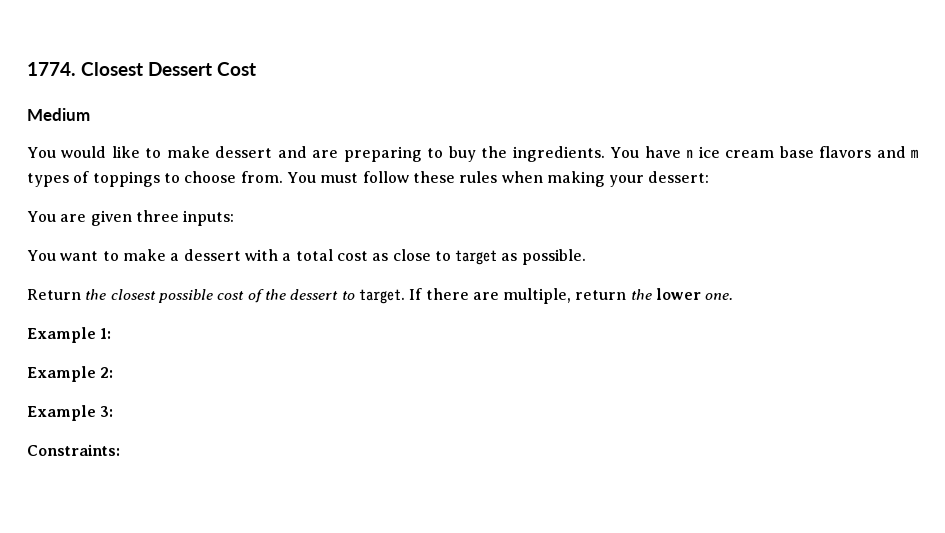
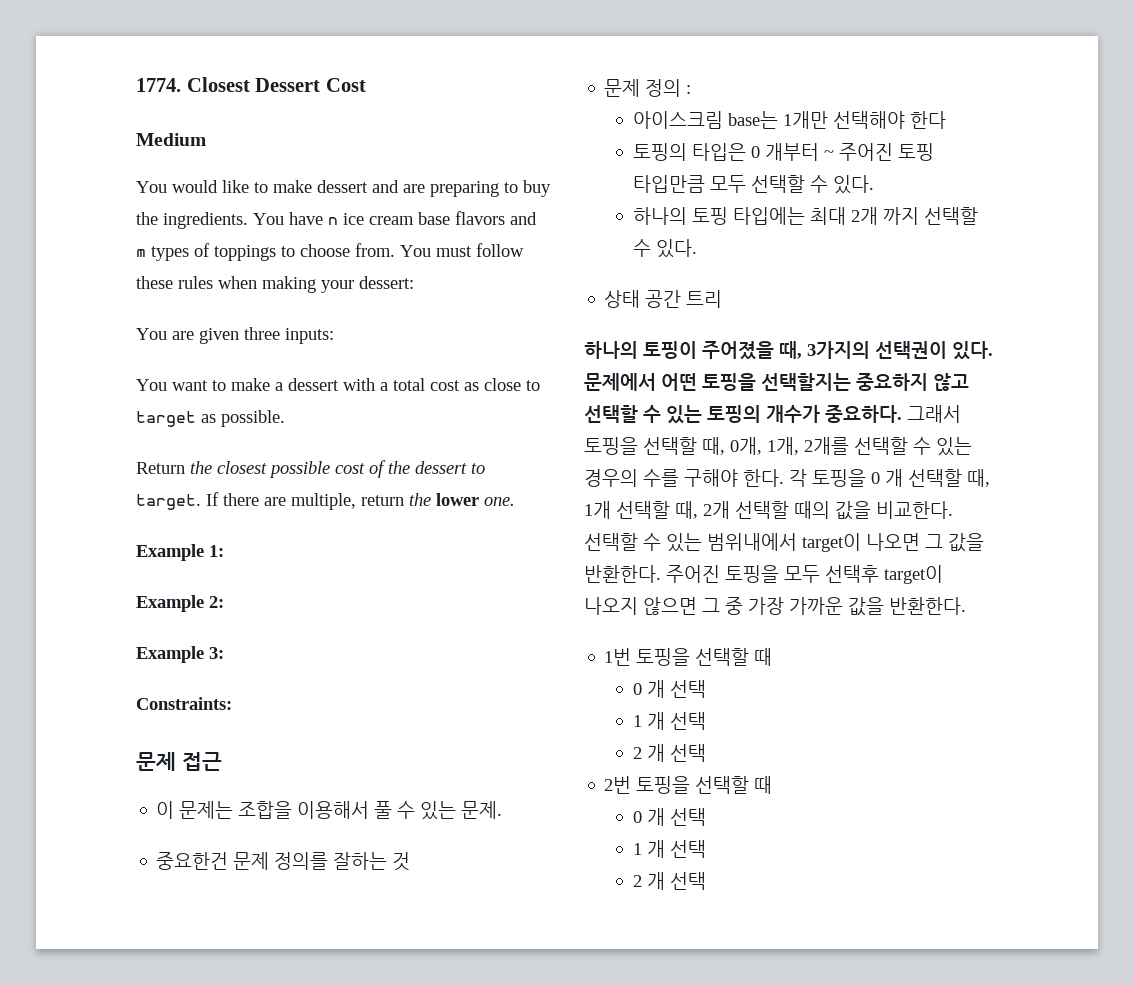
(120, 450) none -> [136,752,222,771] [156,801,503,820] [156,852,411,871] [604,79,692,97] [632,111,946,129] [632,143,934,161] [632,175,874,194] [632,207,978,225] [632,239,697,258] [604,290,723,308] [584,341,993,360] [584,373,969,392] [584,405,961,424] [584,437,972,456] [584,469,990,487] [584,501,953,520] [584,533,984,552] [584,565,943,584] [584,597,966,616] [604,648,773,666] [632,680,706,698] [632,712,706,730] [632,744,706,762] [604,776,773,794] [632,808,706,826] [632,840,706,858] [632,872,706,890] // 문제 접근 // 이 문제는 조합을 이용해서 풀 수 있는 문제. // 중요한건 문제 정의를 잘하는 것 // 문제 정의 : // 아이스크림 base는 1개만 선택해야 한다 // 토핑의 타입은 0 개부터 ~ 주어진 토핑 타입만큼 모두 선택할 수 있다. // 하나의 토핑 타입에는 최대 2개 까지 선택할 수 있다. // 상태 공간 트리 // 하나의 토핑이 주어졌을 때, 3가지의 선택권이 있다. 문제에서 어떤 토핑을 선택할지는 중요하지 않고 선택할 수 있는 토핑의 개수가 중요하다. 그래서 토핑을 선택할 때, 0개, 1개, 2개를 선택할 수 있는 경우의 수를 구해야 한다. 각 토핑을 0 개 선택할 때, 1개 선택할 때, 2개 선택할 때의 값을 비교한다. 선택할 수 있는 범위내에서 target이 나오면 그 값을 반환한다. 주어진 토핑을 모두 선택후 target이 나오지 않으면 그 중 가장 가까운 값을 반환한다. // 1번 토핑을 선택할 때 // 0 개 선택 // 1 개 선택 // 2 개 선택 // 2번 토핑을 선택할 때 // 0 개 선택 // 1 개 선택 // 2 개 선택

